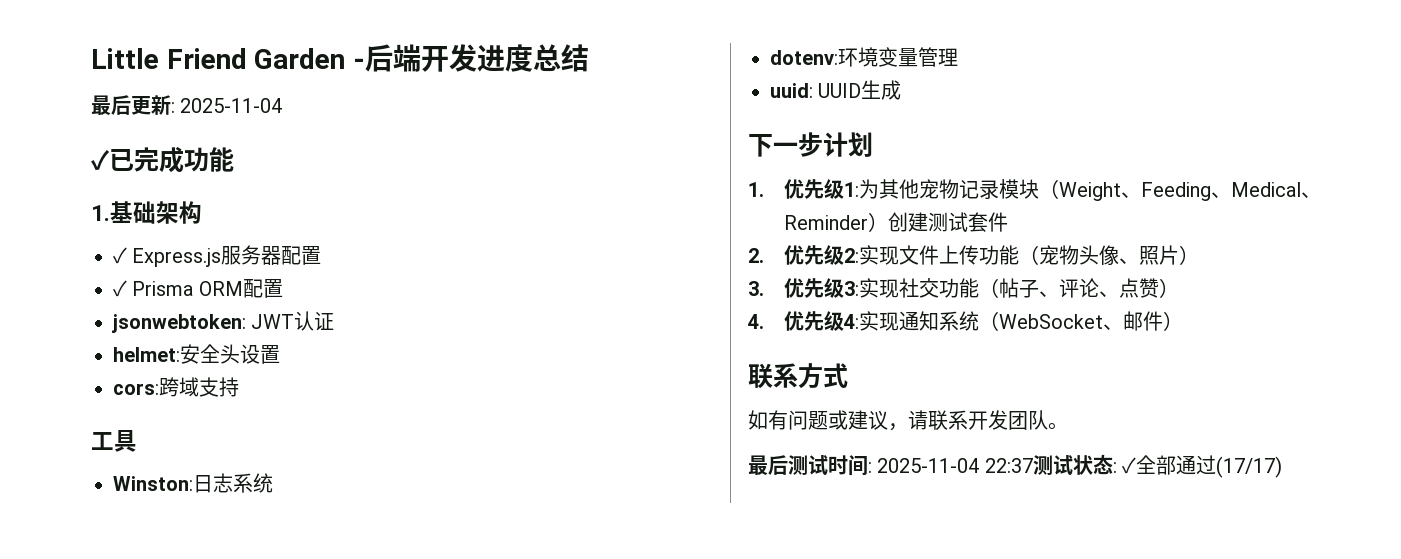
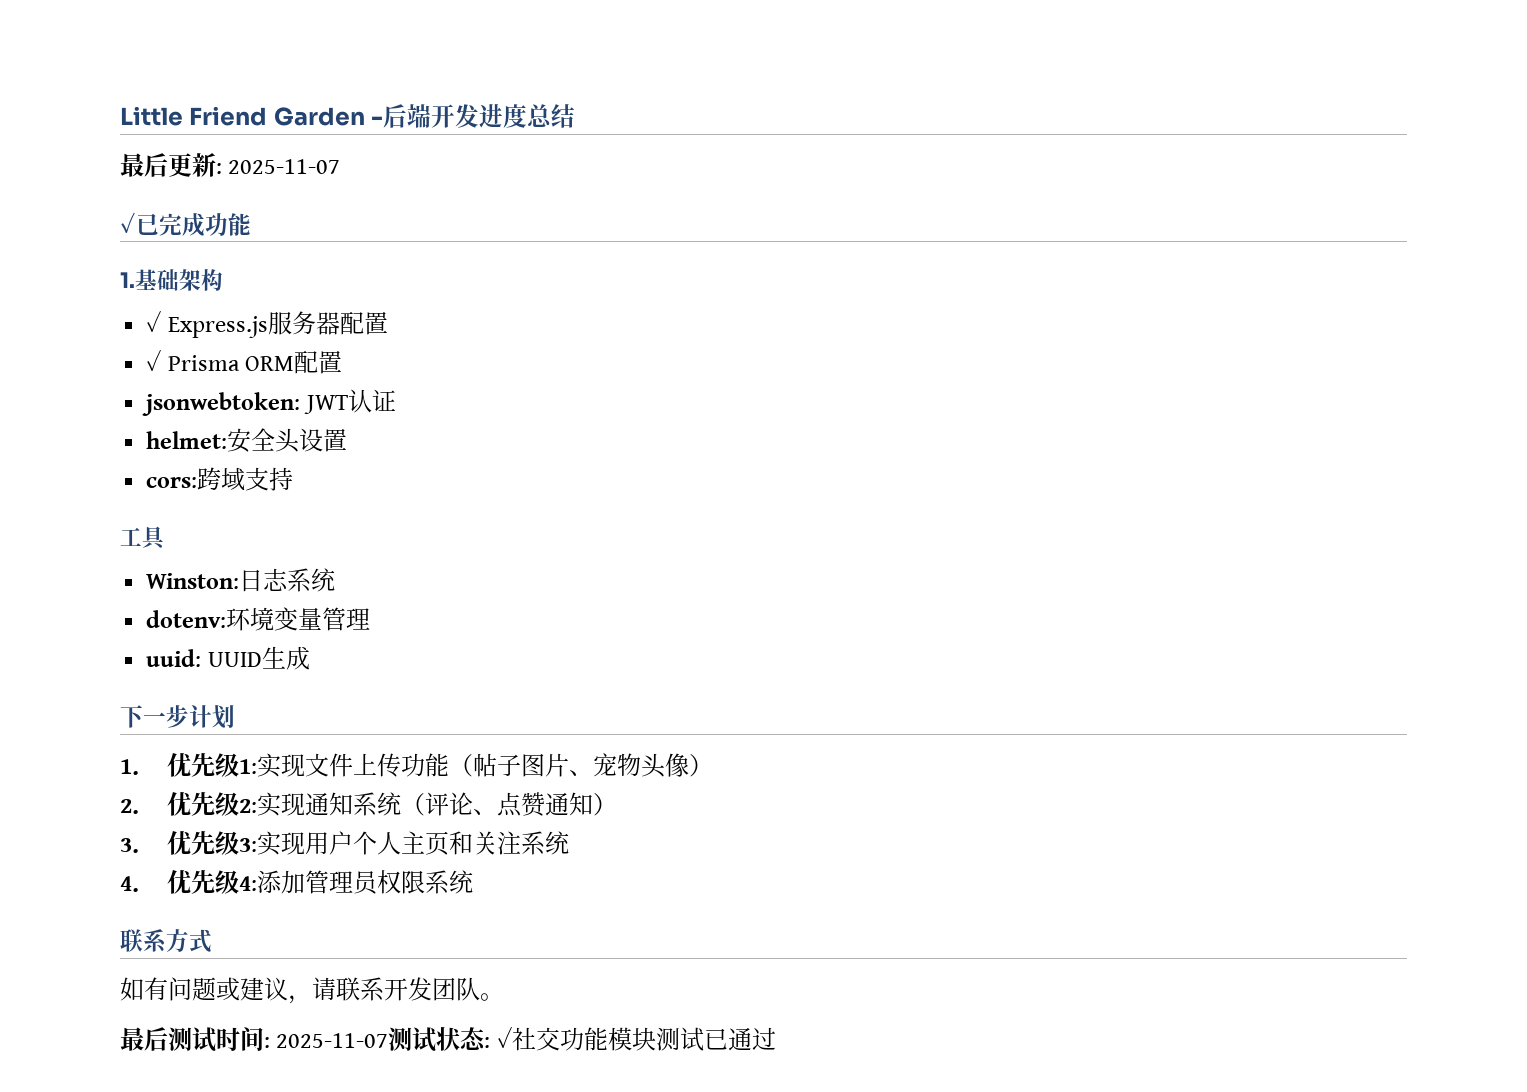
[180,98,283,113] 2025-11-04 -> [228,159,341,174] 2025-11-07
[858,179,1321,201] [783,212,1008,232] [748,245,859,265] 为其他宠物记录模块（Weight、Feeding、Medical、Reminder）创建测试套件 // 2.优先级2: -> (257, 766) none
[1038,245,1179,265] 宠物头像、照片 -> [472,753,713,778] [120,792,593,817] 帖子图片、宠物头像） // 2.优先级2:实现通知系统（评论、点赞通知
[898,278,1179,298] [748,311,1183,331] 社交功能（帖子、评论、点赞） // 4.优先级4:实现通知系统（WebSocket、邮件） -> [304,831,569,855] [120,870,473,895] 用户个人主页和关注系统 // 4.优先级4:添加管理员权限系统
[877,458,1033,473] 2025-11-04 22:37 -> [276,1033,389,1048] 2025-11-07
[1136,455,1283,478] 全部通过(17/17) -> [511,1027,776,1051] 社交功能模块测试已通过

